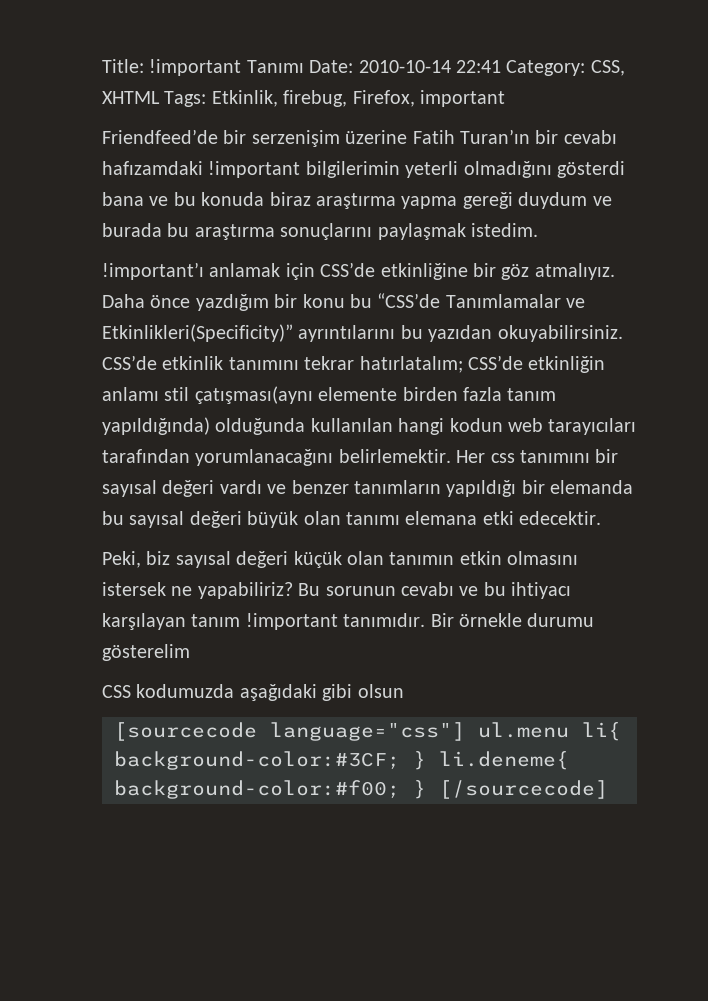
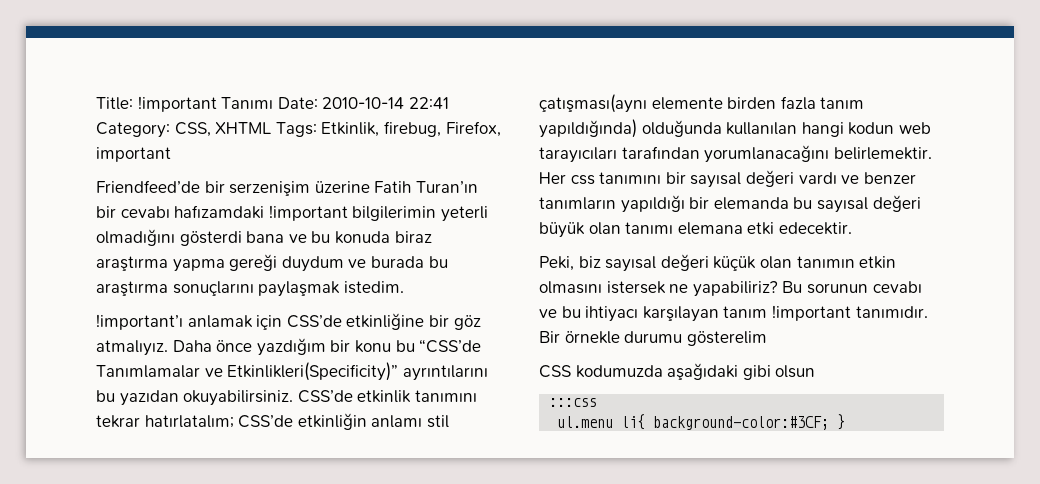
[114,722,465,741] [sourcecode language="css"] -> [549,398,598,407] :::css //
[439,751,569,770] [114,780,608,799] li.deneme{ background-color:#f00; } [/sourcecode] -> (846, 422) none

